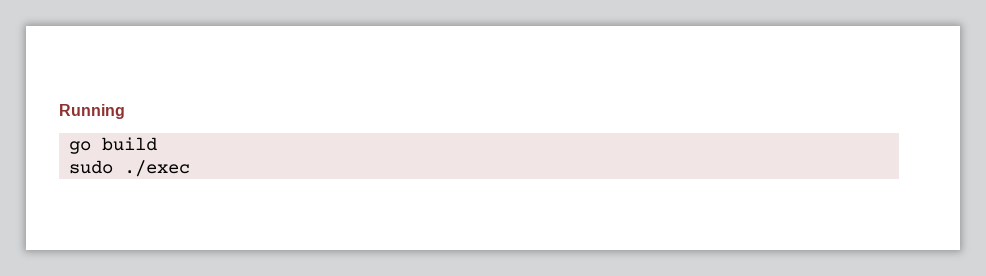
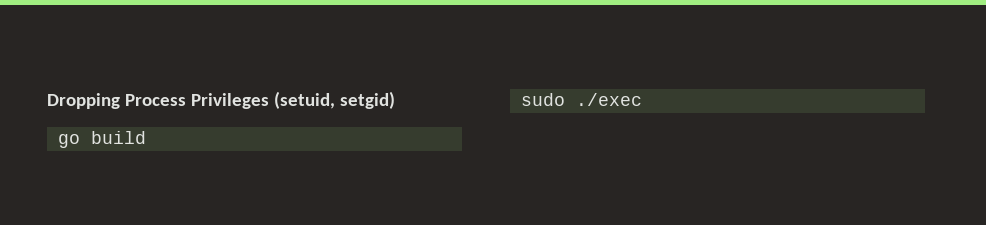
[59,104,125,119] Running -> [47,91,395,109] Dropping Process Privileges (setuid, setgid)

